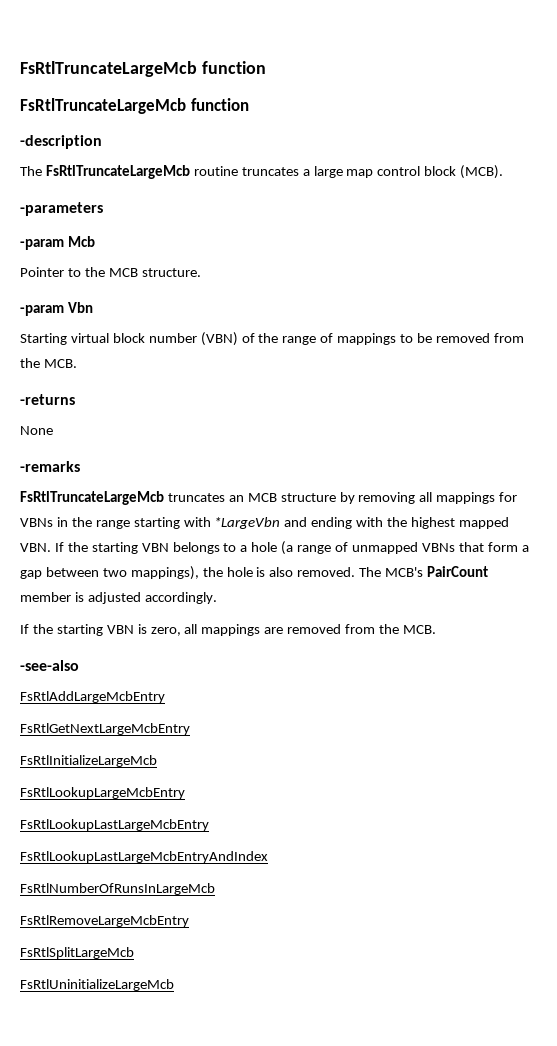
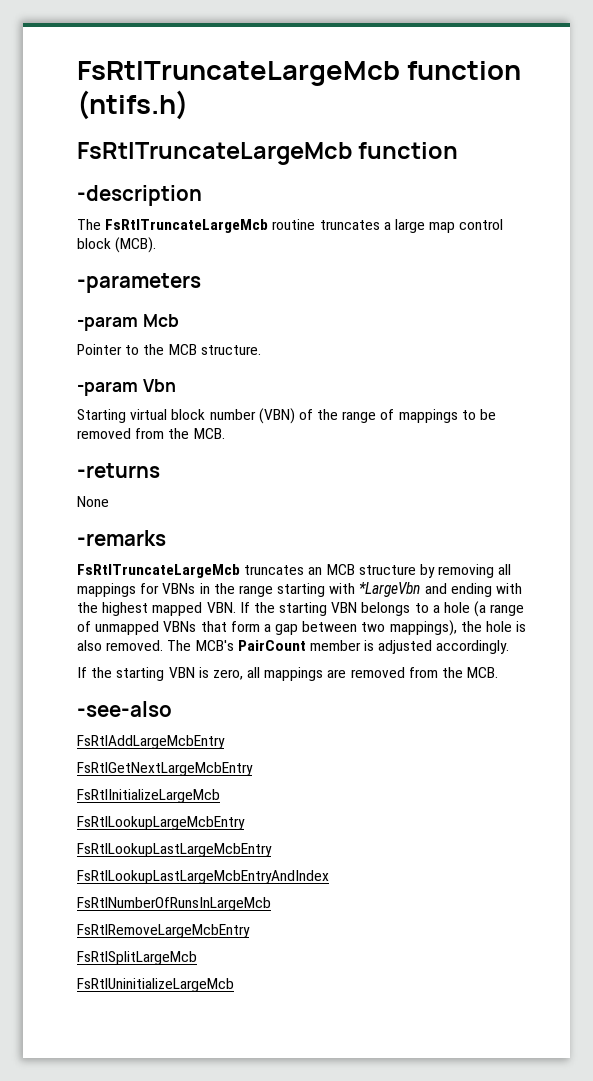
[20,61,266,77] FsRtlTruncateLargeMcb function -> [77,61,522,86] [77,90,188,120] FsRtlTruncateLargeMcb function (ntifs.h)

